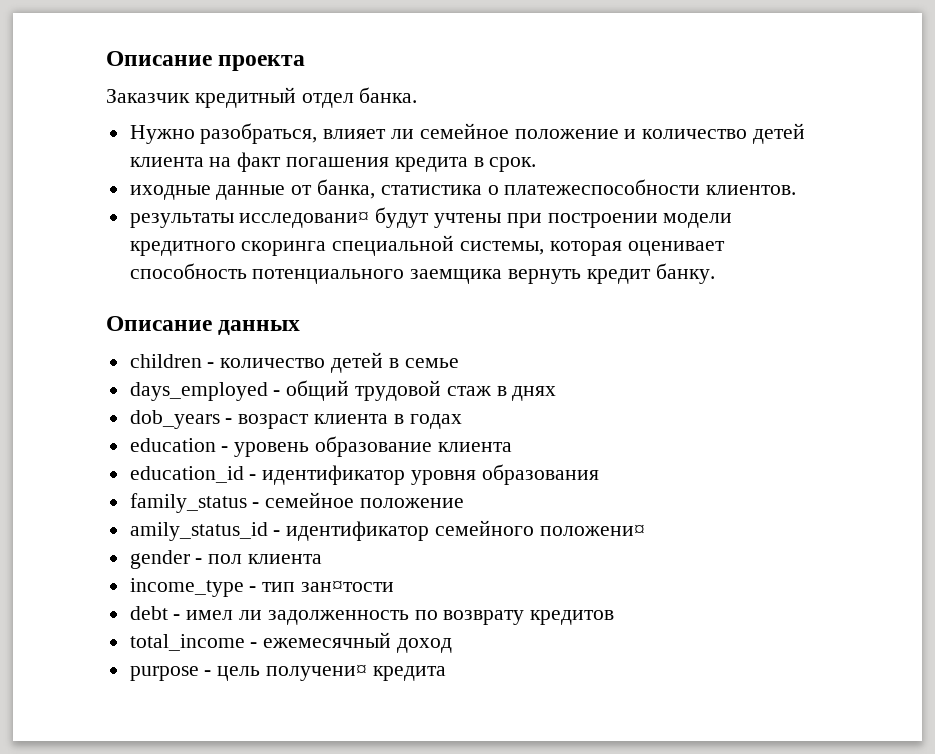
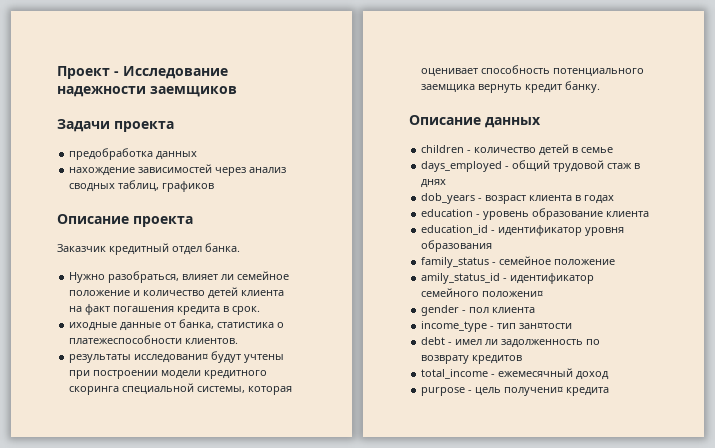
(106, 58) none -> [57,66,228,79] [57,86,237,97] [57,119,174,132] [69,148,198,160] [69,164,287,176] [69,180,215,192] Проект - Исследование надежности заемщиков // Задачи проекта // предобработка данных // нахождение зависимостей через анализ сводных таблиц, графиков //

